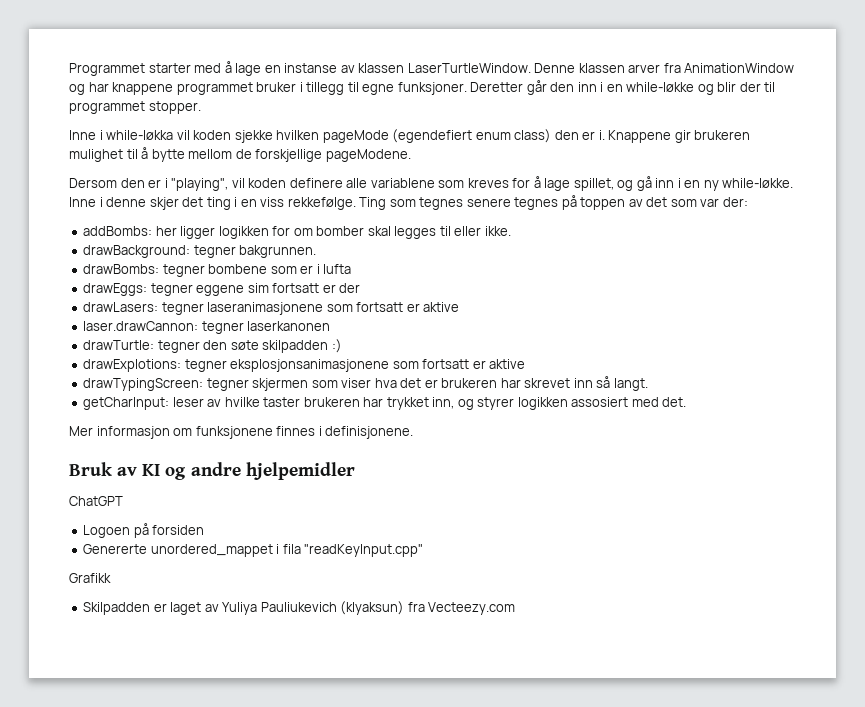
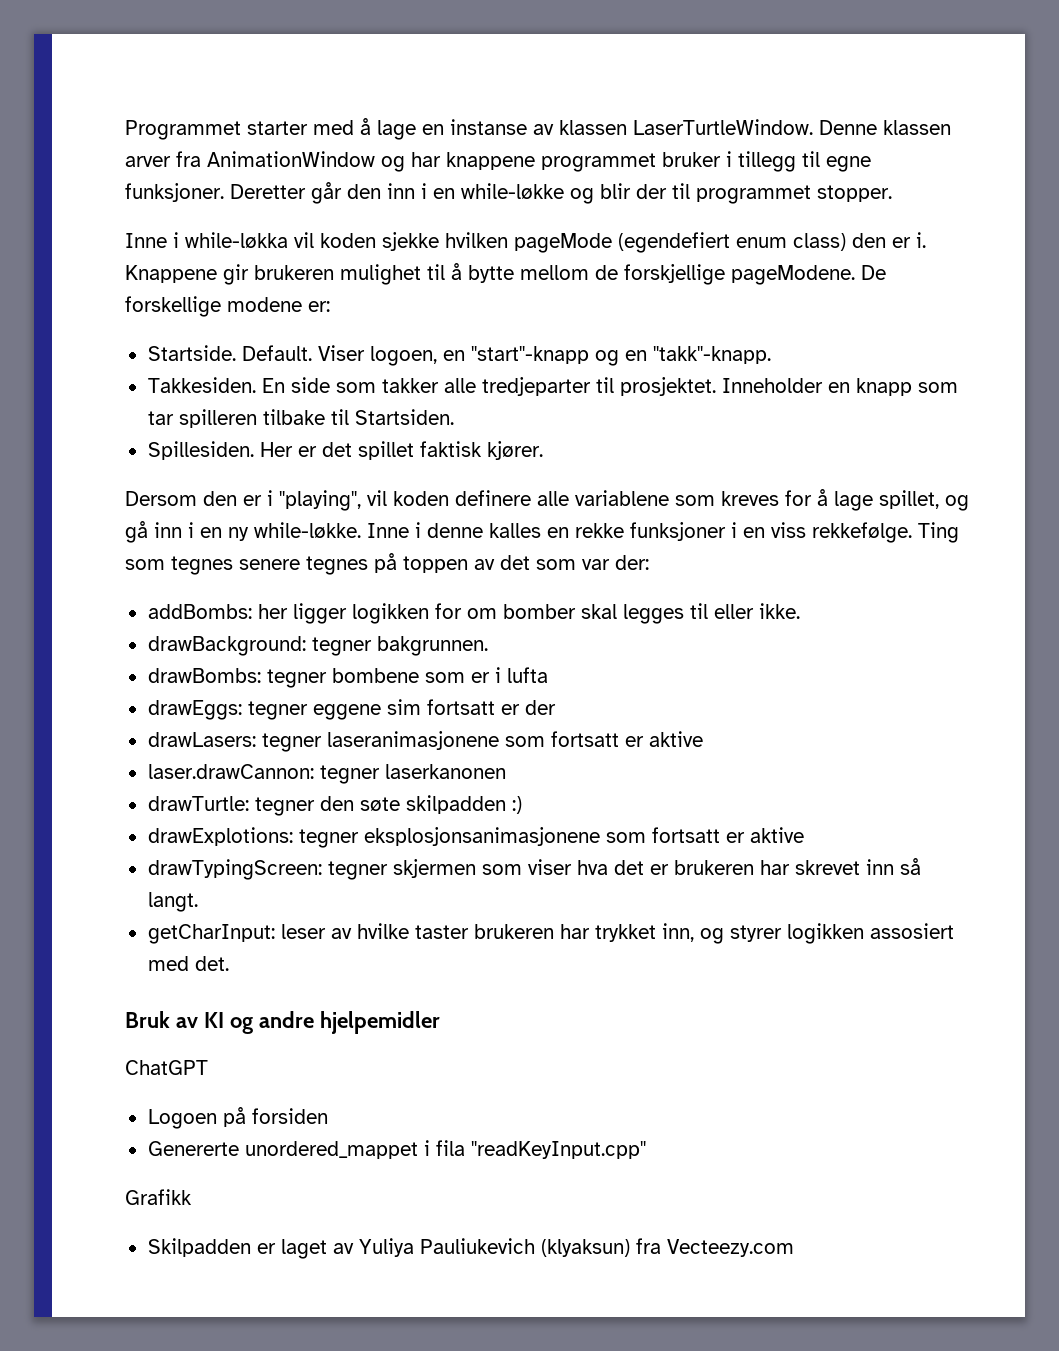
(411, 155) none -> [861,265,886,280] [125,296,330,317] [147,345,771,366] [147,377,958,396] [147,409,454,428] [147,441,543,460] De forskellige modene er: // Startside. Default. Viser logoen, en "start"-knapp og en "takk"-knapp. // Takkesiden. En side som takker alle tredjeparter til prosjektet. Inneholder en knapp som tar spilleren tilbake til Startsiden. // Spillesiden. Her er det spillet faktisk kjører.
[149,197,231,210] skjer det ting -> [489,522,726,541] kalles en rekke funksjoner
[69,426,414,439] // Mer informasjon om funksjonene finnes i definisjonene. -> (229, 963) none

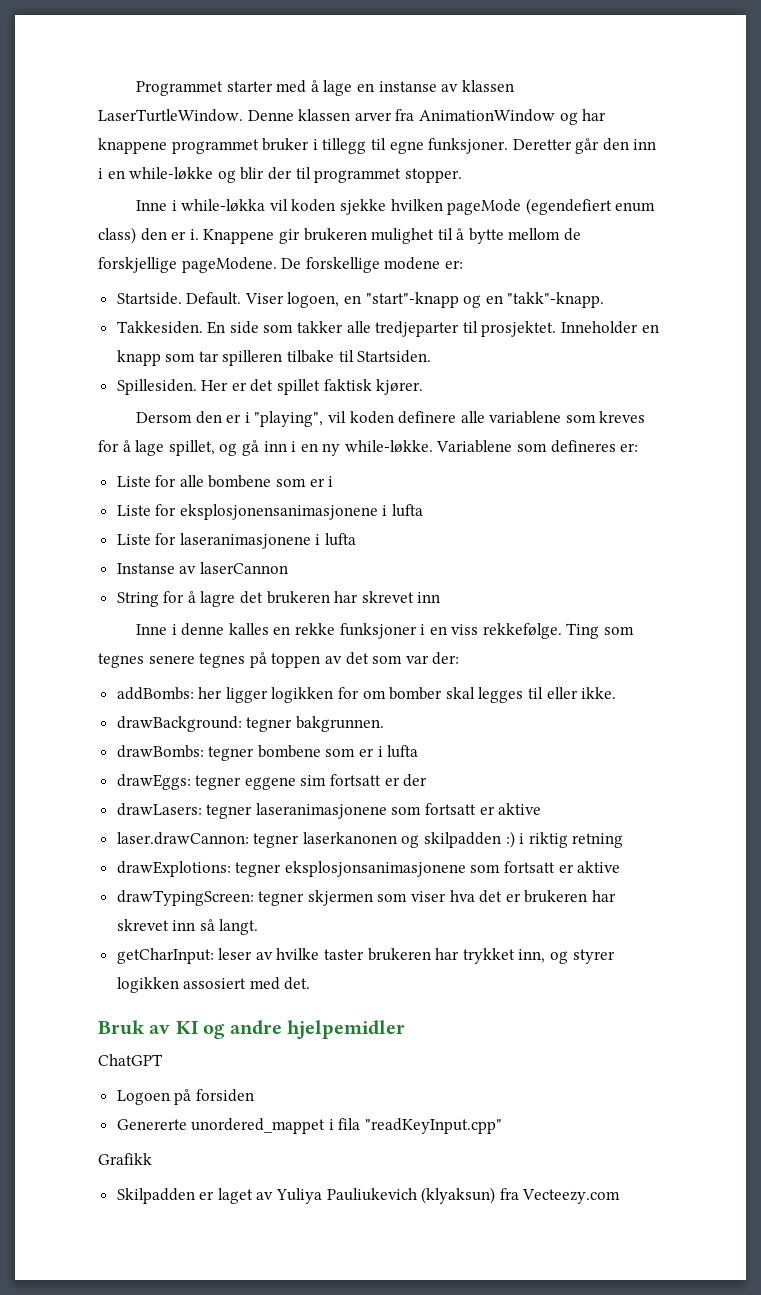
(361, 530) none -> [436,440,639,453] [116,475,334,488] [116,504,424,520] [116,533,357,549] [116,562,288,574] [116,591,441,607] Variablene som defineres er: // Liste for alle bombene som er i // Liste for eksplosjonensanimasjonene i lufta // Liste for laseranimasjonene i lufta // Instanse av laserCannon // String for å lagre det brukeren har skrevet inn //
[147,796,400,816] // drawTurtle: tegner den søte -> [401,835,420,848] og
(522, 805) none -> [519,832,624,848] i riktig retning

